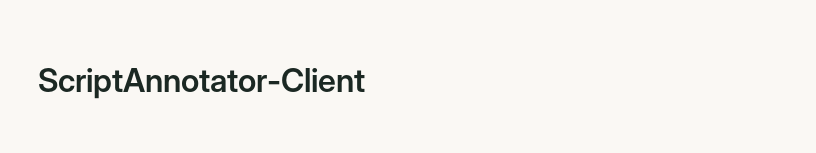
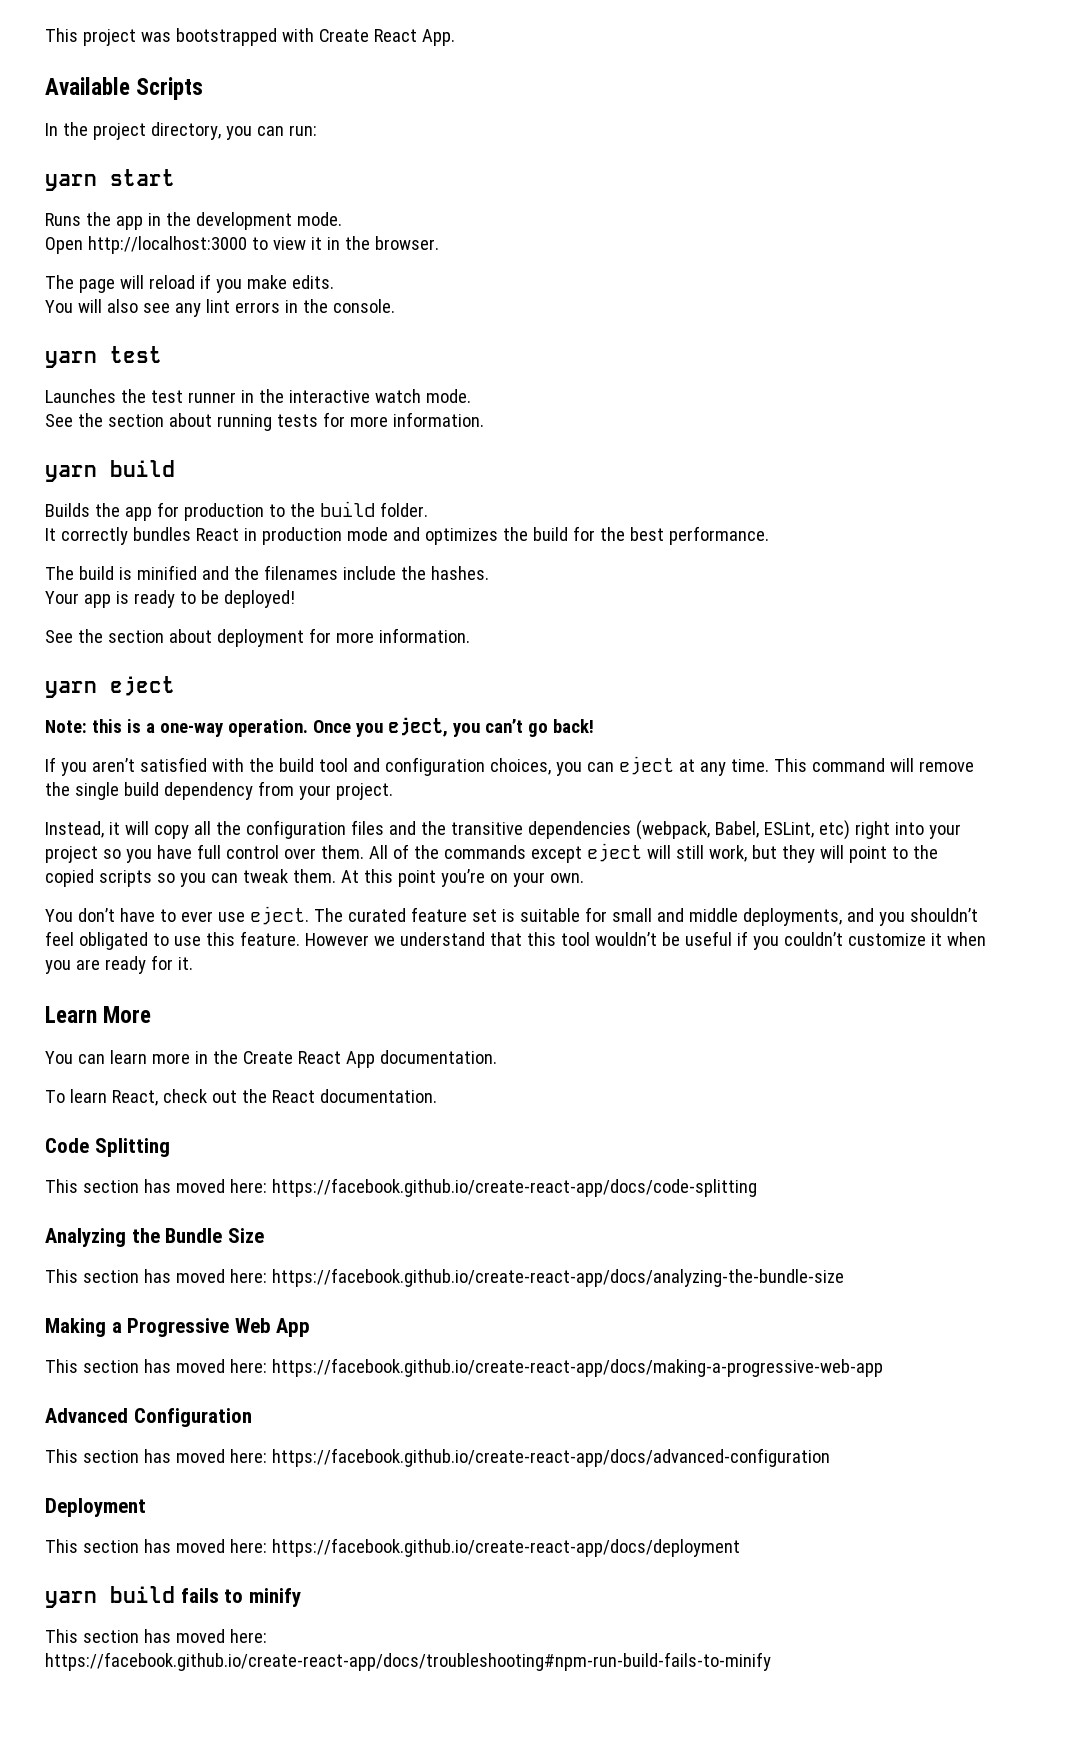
[38,68,365,99] ScriptAnnotator-Client -> [45,28,455,46] [45,77,204,100] [45,122,317,140] [45,169,175,191] [45,212,342,230] [45,236,439,254] [45,274,334,293] [45,299,395,317] [45,346,162,368] [45,389,471,403] [45,412,484,431] [45,460,175,482] [45,501,428,521] [45,526,769,545] [45,565,489,580] [45,590,295,608] [45,628,470,647] [45,676,175,698] [45,717,594,737] [45,756,974,776] [45,781,393,800] [45,820,961,840] [45,843,938,863] [45,869,584,887] [45,906,978,926] [45,931,986,950] [45,955,193,974] [45,1006,152,1023] [45,1050,497,1068] [45,1089,437,1106] [45,1138,170,1157] [45,1178,757,1197] [45,1228,264,1247] [45,1268,844,1287] [45,1318,311,1337] [45,1358,883,1377] [45,1408,252,1427] [45,1448,830,1467] [45,1498,146,1517] [45,1538,740,1557] [45,1586,301,1608] [45,1629,267,1643] [45,1652,771,1671] This project was bootstrapped with Create React App. // Available Scripts // In the project directory, you can run: // yarn start // Runs the app in the development mode. // Open http://localhost:3000 to view it in the browser. // The page will reload if you make edits. // You will also see any lint errors in the console. // yarn test // Launches the test runner in the interactive watch mode. // See the section about running tests for more information. // yarn build // Builds the app for production to the build folder. // It correctly bundles React in production mode and optimizes the build for the best performance. // The build is minified and the filenames include the hashes. // Your app is ready to be deployed! // See the section about deployment for more information. // yarn eject // Note: this is a one-way operation. Once you eject, you can’t go back! // If you aren’t satisfied with the build tool and configuration choices, you can eject at any time. This command will remove the single build dependency from your project. // Instead, it will copy all the configuration files and the transitive dependencies (webpack, Babel, ESLint, etc) right into your project so you have full control over them. All of the commands except eject will still work, but they will point to the copied scripts so you can tweak them. At this point you’re on your own. // You don’t have to ever use eject. The curated feature set is suitable for small and middle deployments, and you shouldn’t feel obligated to use this feature. However we understand that this tool wouldn’t be useful if you couldn’t customize it when you are ready for it. // Learn More // You can learn more in the Create React App documentation. // To learn React, check out the React documentation. // Code Splitting // This section has moved here: https://facebook.github.io/create-react-app/docs/code-splitting // Analyzing the Bundle Size // This section has moved here: https://facebook.github.io/create-react-app/docs/analyzing-the-bundle-size // Making a Progressive Web App // This section has moved here: https://facebook.github.io/create-react-app/docs/making-a-progressive-web-app // Advanced Configuration // This section has moved here: https://facebook.github.io/create-react-app/docs/advanced-configuration // Deployment // This section has moved here: https://facebook.github.io/create-react-app/docs/deployment // yarn build fails to minify // This section has moved here: https://facebook.github.io/create-react-app/docs/troubleshooting#npm-run-build-fails-to-minify

